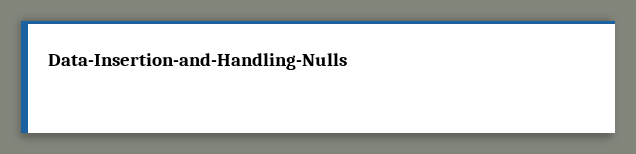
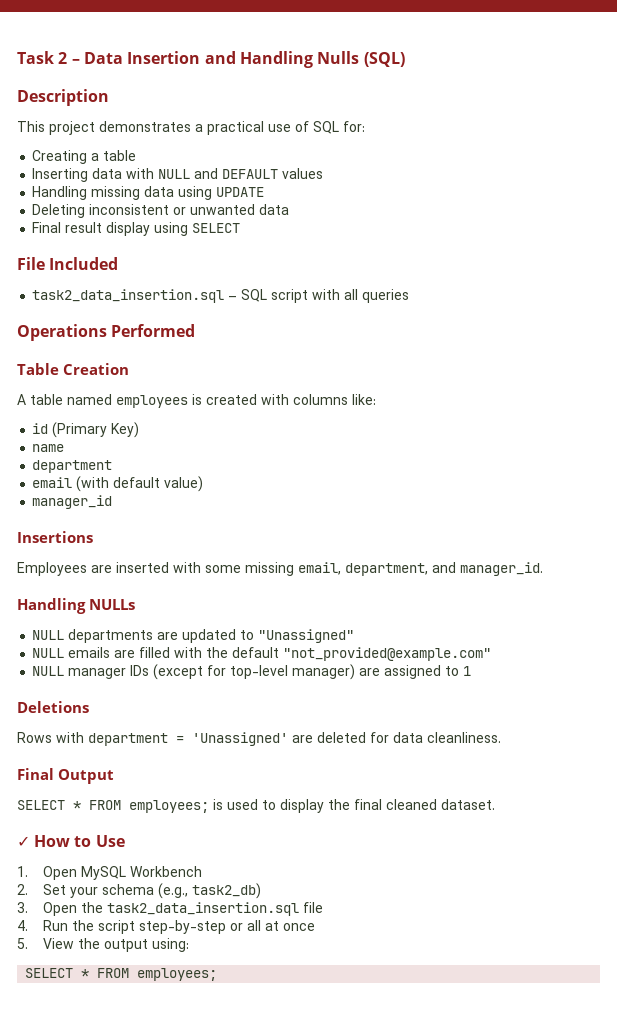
[48,53,347,70] Data-Insertion-and-Handling-Nulls -> [17,51,405,68] [17,89,109,106] [17,121,365,135] [32,150,137,164] [32,168,324,182] [32,186,265,200] [32,204,290,218] [32,222,241,236] [17,257,119,270] [32,289,410,303] [17,324,196,341] [17,363,129,375] [17,394,376,408] [32,422,140,438] [32,444,65,452] [32,460,113,473] [32,476,204,492] [32,495,113,509] [17,531,93,543] [17,562,543,576] [17,598,135,614] [32,629,355,643] [32,647,492,661] [32,664,472,680] [17,701,89,713] [17,732,501,746] [17,768,114,784] [17,799,495,813] [17,835,125,847] [17,866,202,880] [17,883,261,899] [17,902,323,916] [17,920,315,934] [17,938,189,952] [25,968,218,981] Task 2 – Data Insertion and Handling Nulls (SQL) // Description // This project demonstrates a practical use of SQL for: // Creating a table // Inserting data with NULL and DEFAULT values // Handling missing data using UPDATE // Deleting inconsistent or unwanted data // Final result display using SELECT // File Included // task2_data_insertion.sql – SQL script with all queries // Operations Performed // Table Creation // A table named employees is created with columns like: // id (Primary Key) // name // department // email (with default value) // manager_id // Insertions // Employees are inserted with some missing email, department, and manager_id. // Handling NULLs // NULL departments are updated to "Unassigned" // NULL emails are filled with the default "not_provided@example.com" // NULL manager IDs (except for top-level manager) are assigned to 1 // Deletions // Rows with department = 'Unassigned' are deleted for data cleanliness. // Final Output // SELECT * FROM employees; is used to display the final cleaned dataset. // ✓ How to Use // 1. Open MySQL Workbench // 2. Set your schema (e.g., task2_db) // 3. Open the task2_data_insertion.sql file // 4. Run the script step-by-step or all at once // 5. View the output using: // SELECT * FROM employees;

